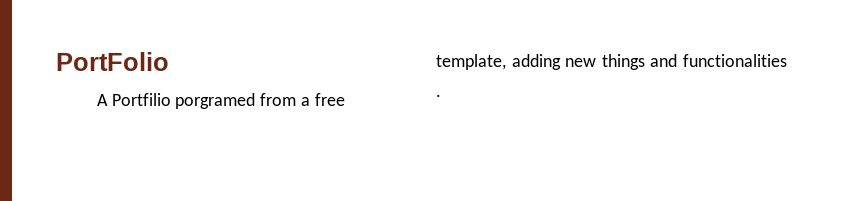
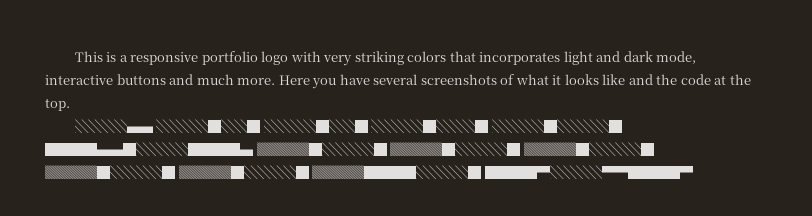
[56,52,169,71] [96,93,345,109] [436,54,787,70] [436,94,441,97] PortFolio // A Portfilio porgramed from a free template, adding new things and functionalities . -> [74,51,697,66] [45,74,751,89] [45,98,70,111] [74,119,622,133] [45,142,654,156] [45,165,693,179] This is a responsive portfolio logo with very striking colors that incorporates light and dark mode, interactive buttons and much more. Here you have several screenshots of what it looks like and the code at the top. // ░░░░▄▄ ░░░░█░░█ ░░░░█░░█ ░░░░█░░░█ ░░░░█░░░░█ ████▄▄█░░░░████▄ ▓▓▓▓█░░░░█ ▓▓▓▓█░░░░█ ▓▓▓▓█░░░░█ ▓▓▓▓█░░░░█ ▓▓▓▓█░░░░█ ▓▓▓▓████░░░░█ ████▀░░░░▀▀████▀

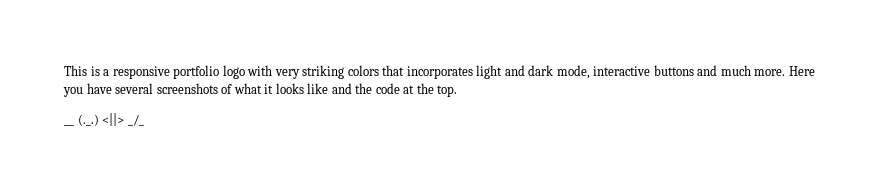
[74,119,622,133] [45,142,654,156] [45,165,693,179] ░░░░▄▄ ░░░░█░░█ ░░░░█░░█ ░░░░█░░░█ ░░░░█░░░░█ ████▄▄█░░░░████▄ ▓▓▓▓█░░░░█ ▓▓▓▓█░░░░█ ▓▓▓▓█░░░░█ ▓▓▓▓█░░░░█ ▓▓▓▓█░░░░█ ▓▓▓▓████░░░░█ ████▀░░░░▀▀████▀ -> [64,113,144,126] __ (._.) <||> _/_

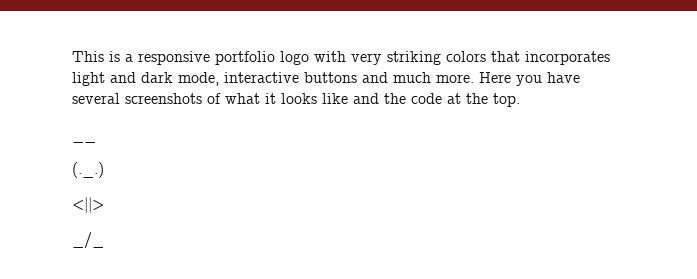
(74, 125) none -> (96, 141) //
(99, 120) none -> (104, 170) //
(125, 119) none -> (104, 205) //

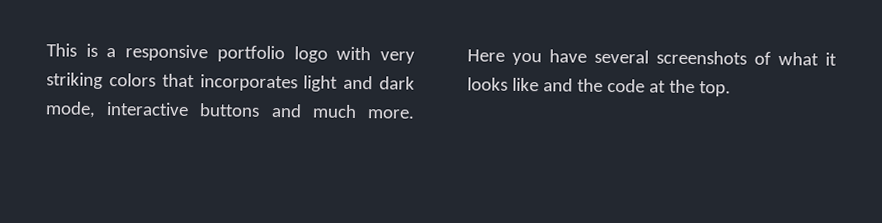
[72,139,96,143] [72,162,104,178] [72,197,104,213] [72,232,104,249] // __ // (._.) // <||> // _/_ -> (731, 89) none

